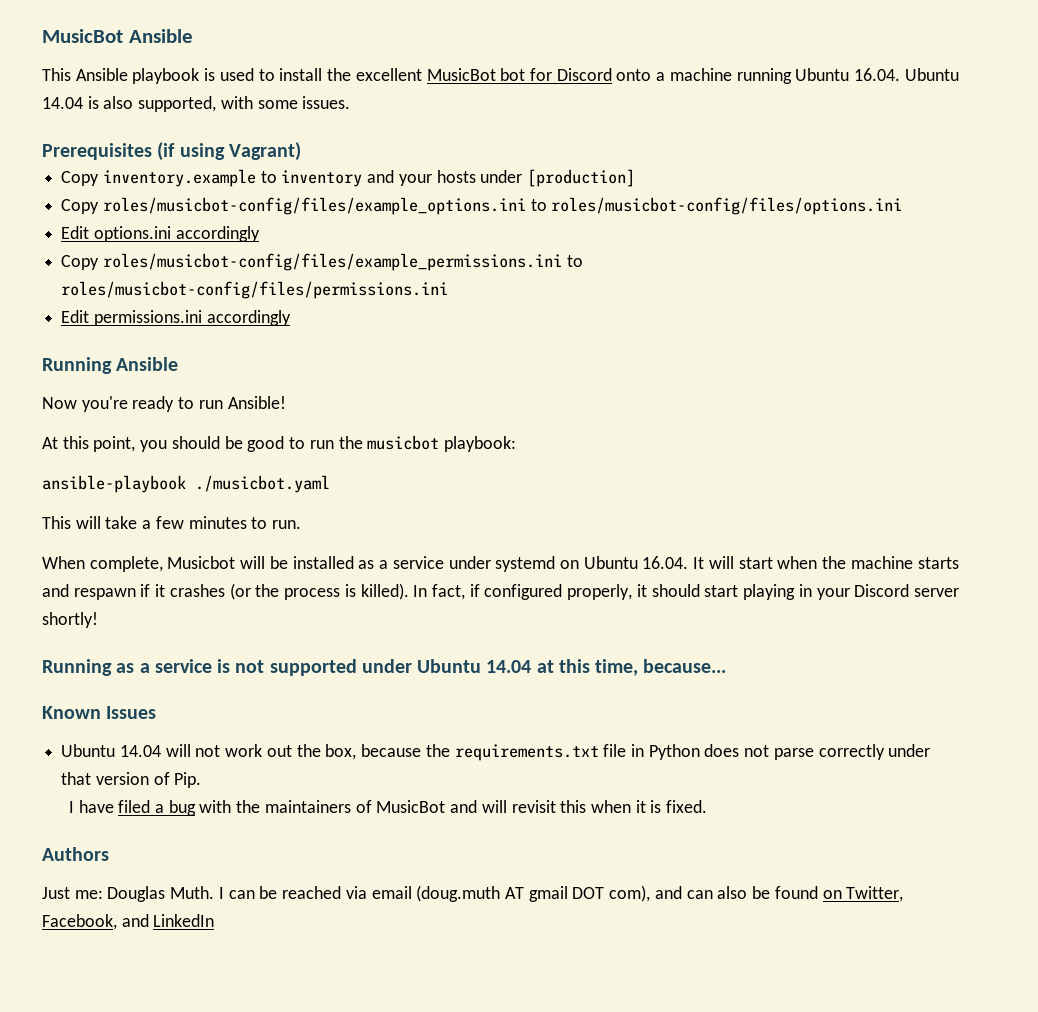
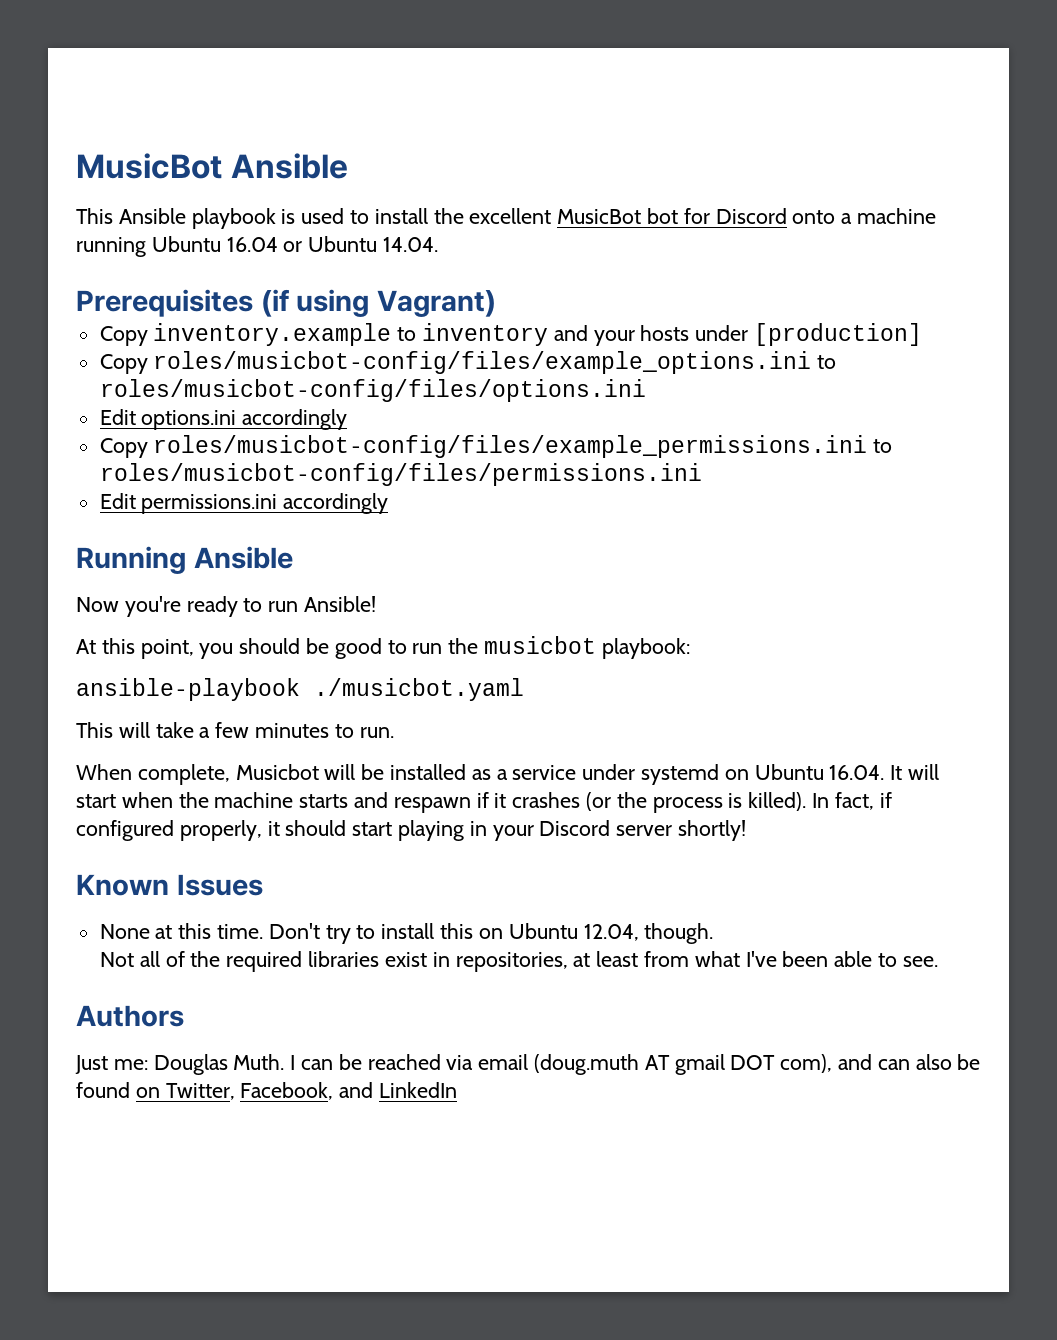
[854,68,959,81] [42,96,351,112] 16.04. Ubuntu 14.04 is also supported, with some issues. -> [226,236,439,252] 16.04 or Ubuntu 14.04.
[42,659,727,676] [42,706,157,719] [61,744,931,761] [61,772,202,788] [68,800,708,816] Running as a service is not supported under Ubuntu 14.04 at this time, because... // Known Issues // Ubuntu 14.04 will not work out the box, because the requirements.txt file in Python does not parse correctly under that version of Pip. // I have filed a bug with the maintainers of MusicBot and will revisit this when it is fixed. -> [76,874,263,896] [99,923,714,944] [100,951,938,972] Known Issues // None at this time. Don't try to install this on Ubuntu 12.04, though. // Not all of the required libraries exist in repositories, at least from what I've been able to see.

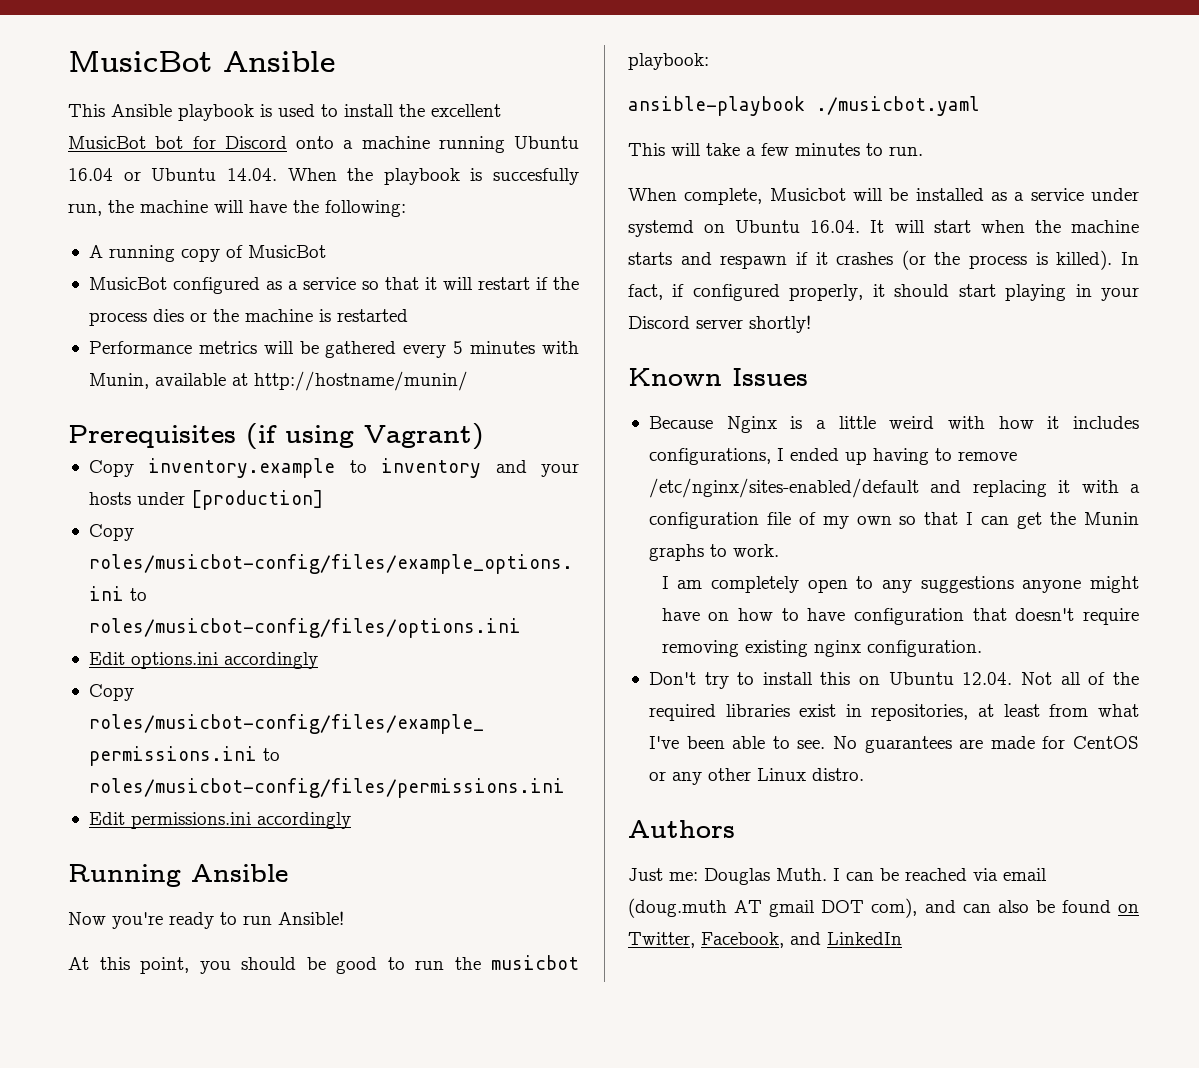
(439, 244) none -> [287,168,579,185] [68,200,406,217] [88,245,326,262] [88,277,579,294] [88,309,408,326] [88,341,579,358] [88,371,468,391] When the playbook is succesfully run, the machine will have the following: // A running copy of MusicBot // MusicBot configured as a service so that it will restart if the process dies or the machine is restarted // Performance metrics will be gathered every 5 minutes with Munin, available at http://hostname/munin/
[99,923,264,939] None at this time. -> [648,416,1139,433] [648,448,1017,465] [648,478,1140,498] [648,512,1139,529] [648,544,779,561] [661,576,1139,593] [661,608,1139,625] [661,640,982,657] Because Nginx is a little weird with how it includes configurations, I ended up having to remove /etc/nginx/sites-enabled/default and replacing it with a configuration file of my own so that I can get the Munin graphs to work. // I am completely open to any suggestions anyone might have on how to have configuration that doesn't require removing existing nginx configuration. //
[583,923,714,944] 12.04, though. // -> [962,672,1013,685] 12.04.
(938, 961) none -> [832,736,1139,753] [648,768,864,785] No guarantees are made for CentOS or any other Linux distro.

